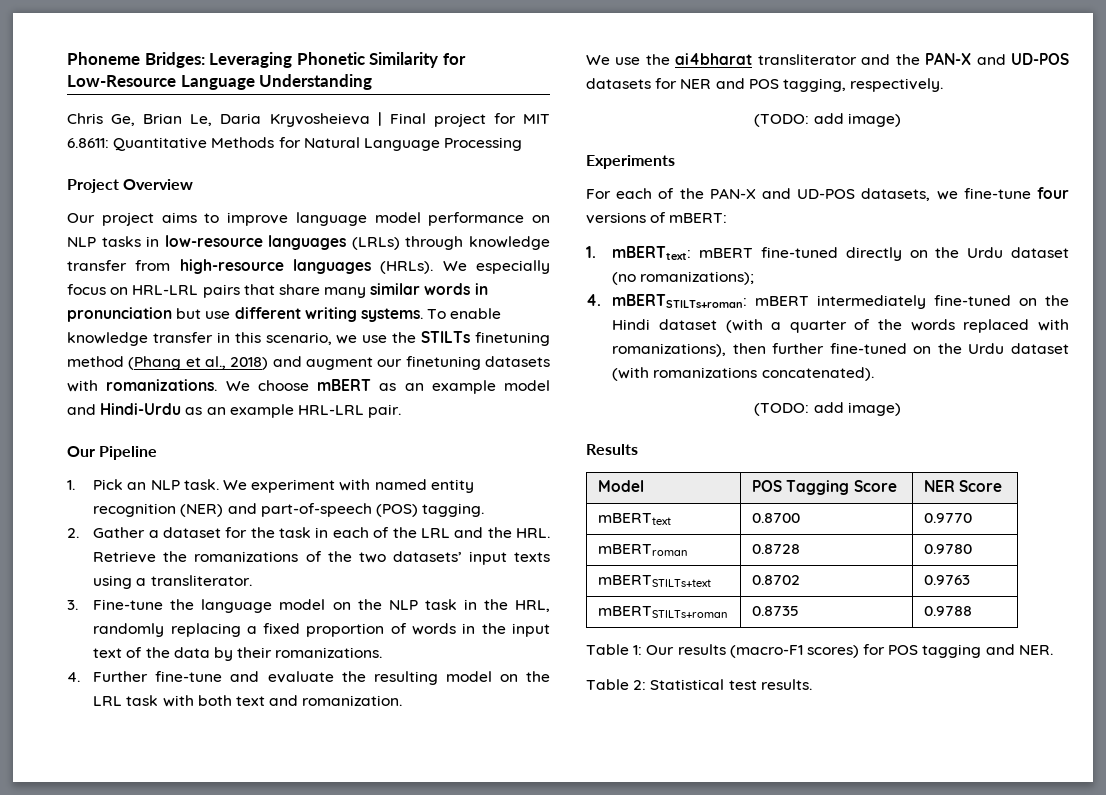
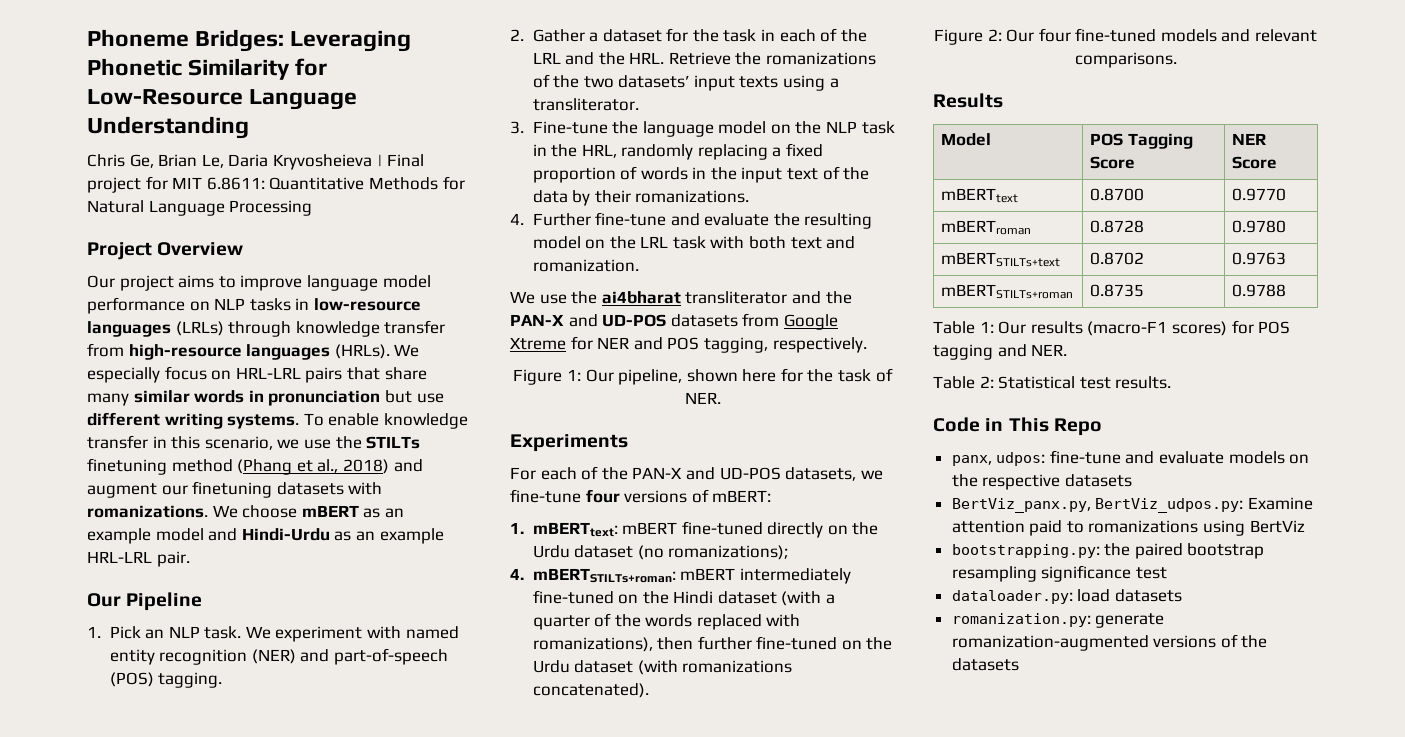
(651, 83) none -> [742,313,838,330] [510,337,566,350] from Google Xtreme
[754,113,901,127] (TODO: add image) -> [513,368,893,385] [684,392,721,404] Figure 1: Our pipeline, shown here for the task of NER.
[754,402,901,416] (TODO: add image) -> [933,28,1318,45] [1074,52,1177,68] Figure 2: Our four fine-tuned models and relevant comparisons.
(812, 684) none -> [933,417,1102,436] [951,450,1310,466] [951,474,1132,490] [951,497,1313,513] [951,520,1305,536] [951,543,1265,559] [951,565,1167,582] [951,589,1182,604] [951,613,1165,628] [951,634,1268,651] [951,658,1019,671] // Code in This Repo // panx, udpos: fine-tune and evaluate models on the respective datasets // BertViz_panx.py, BertViz_udpos.py: Examine attention paid to romanizations using BertViz // bootstrapping.py: the paired bootstrap resampling significance test // dataloader.py: load datasets // romanization.py: generate romanization-augmented versions of the datasets

